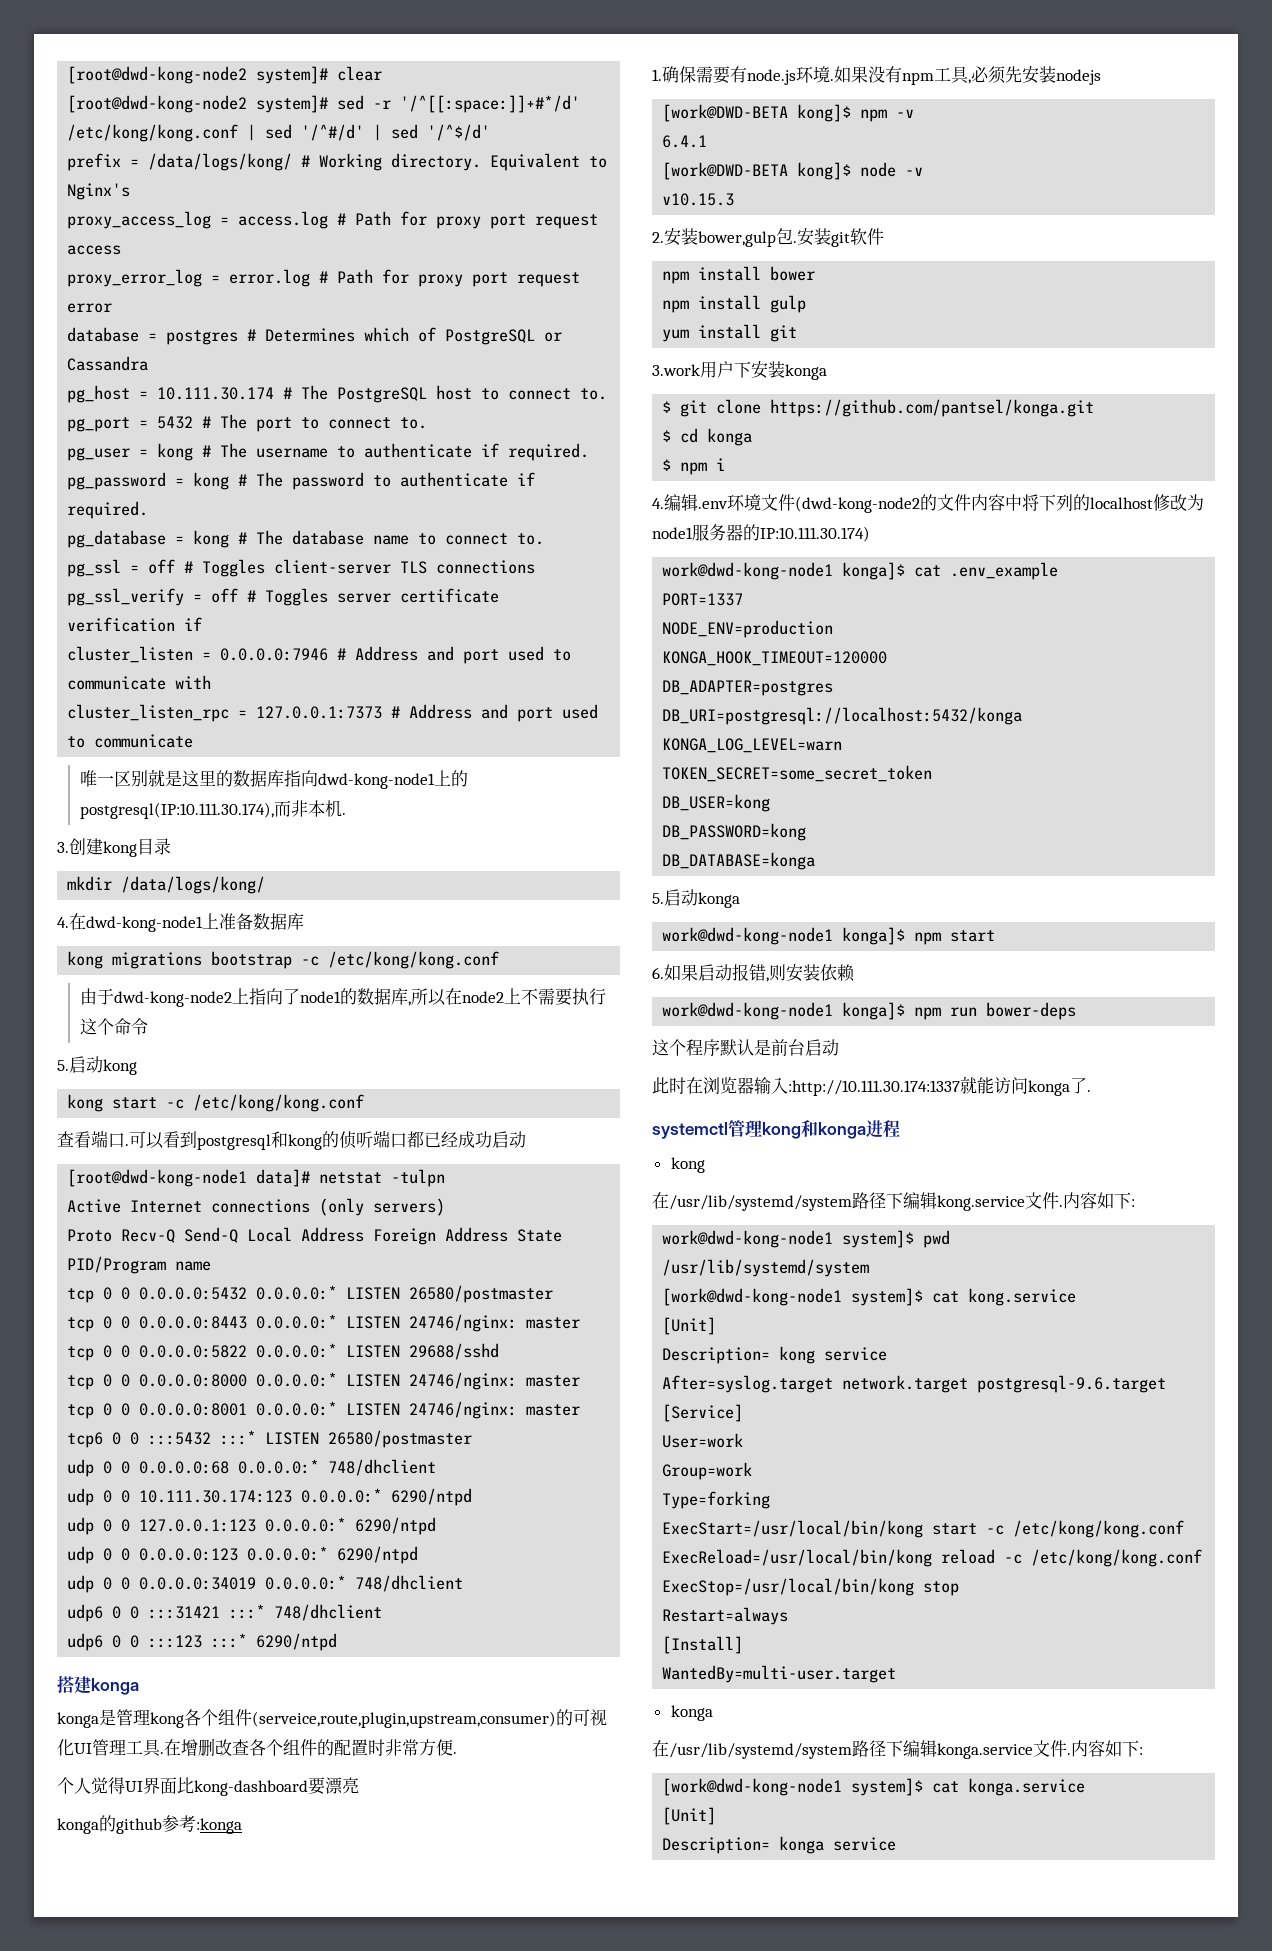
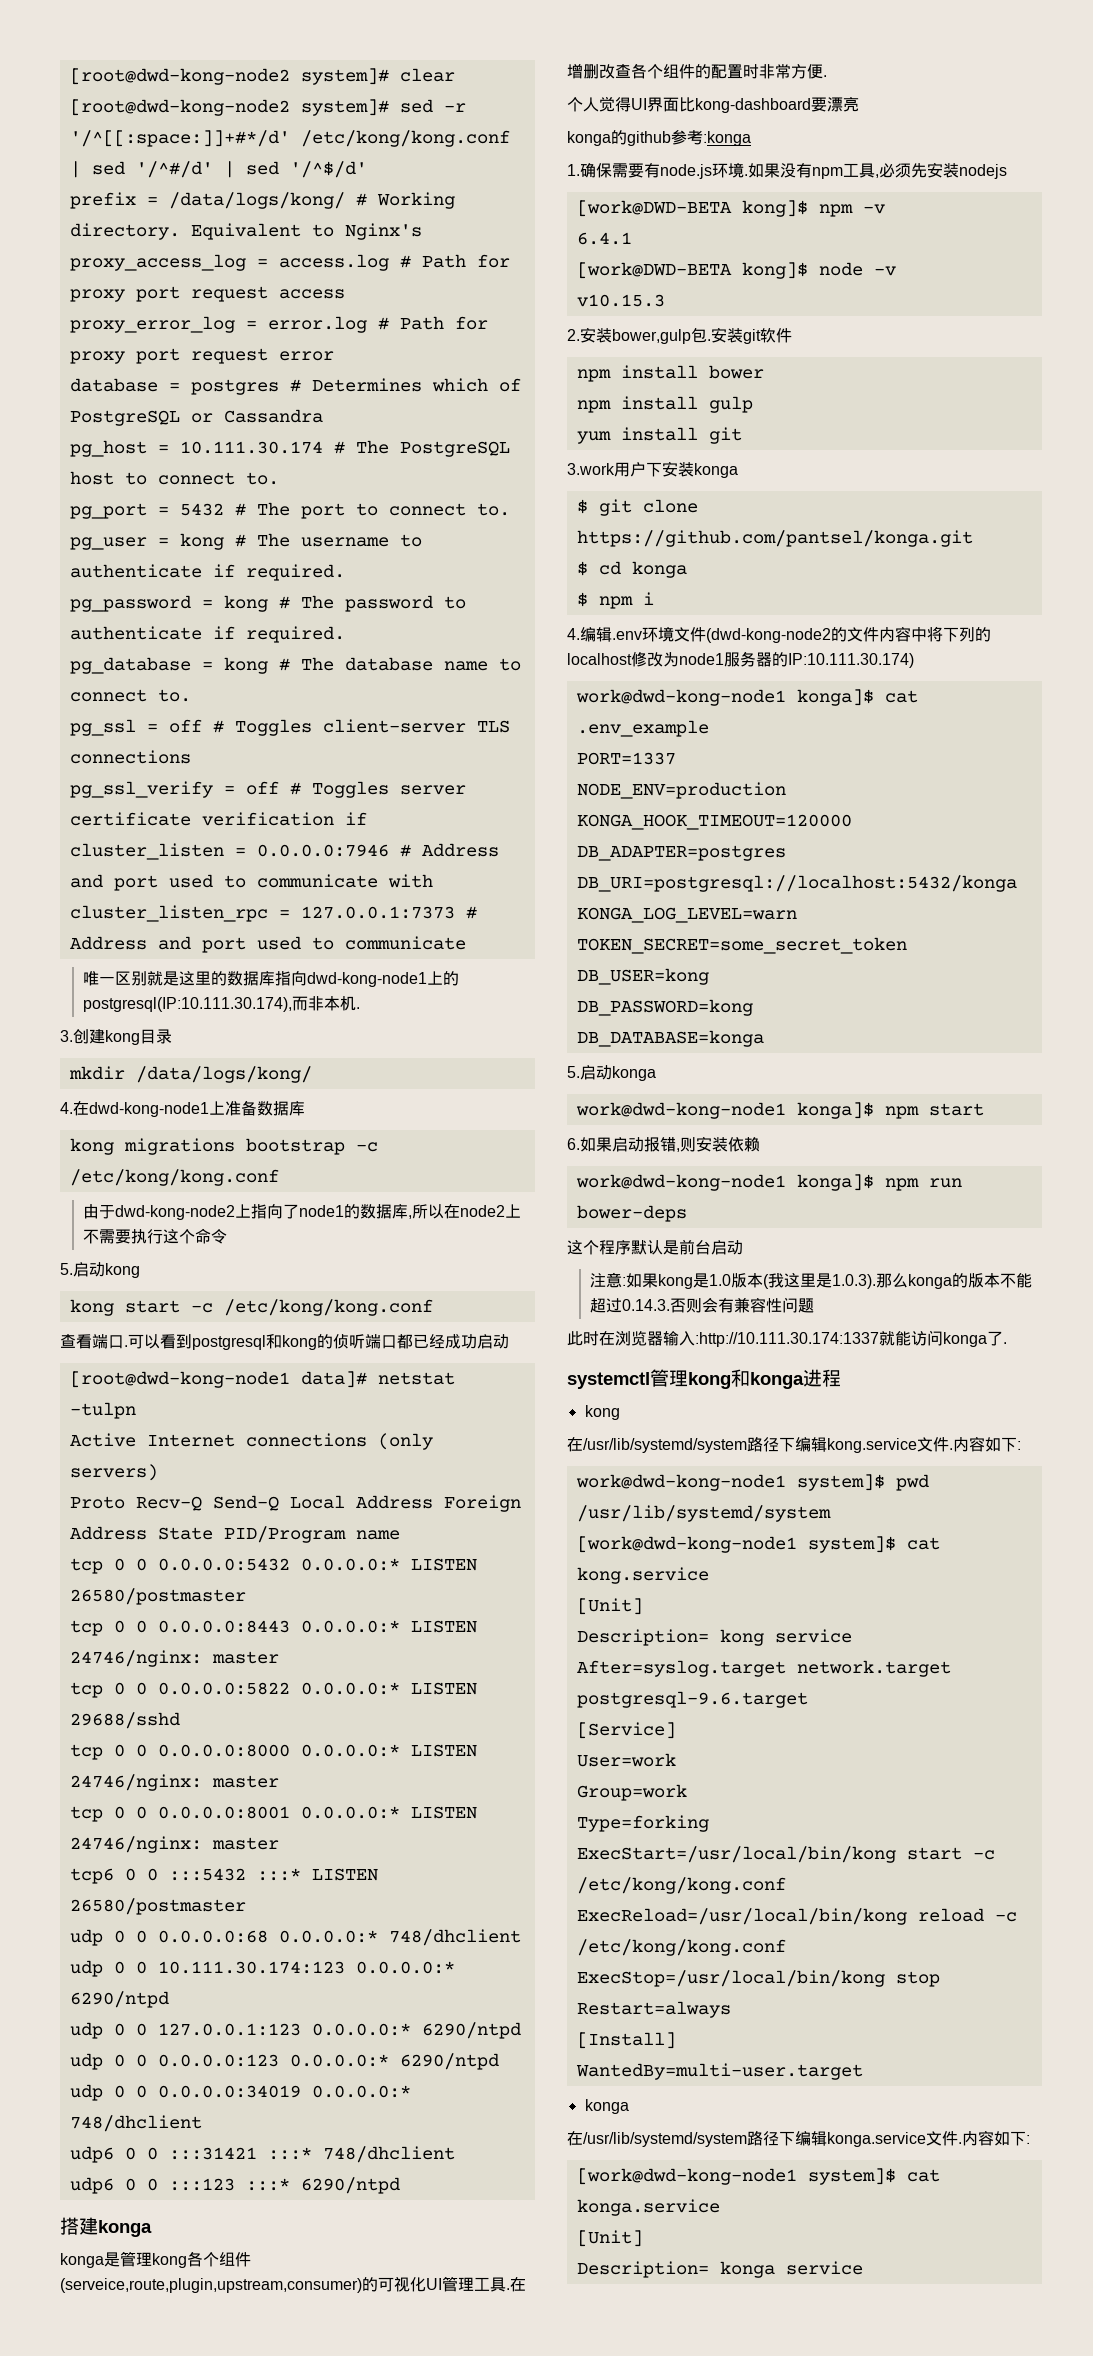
(839, 1047) none -> [590,1272,1033,1289] [590,1297,815,1313] // 注意:如果kong是1.0版本(我这里是1.0.3).那么konga的版本不能超过0.14.3.否则会有兼容性问题

